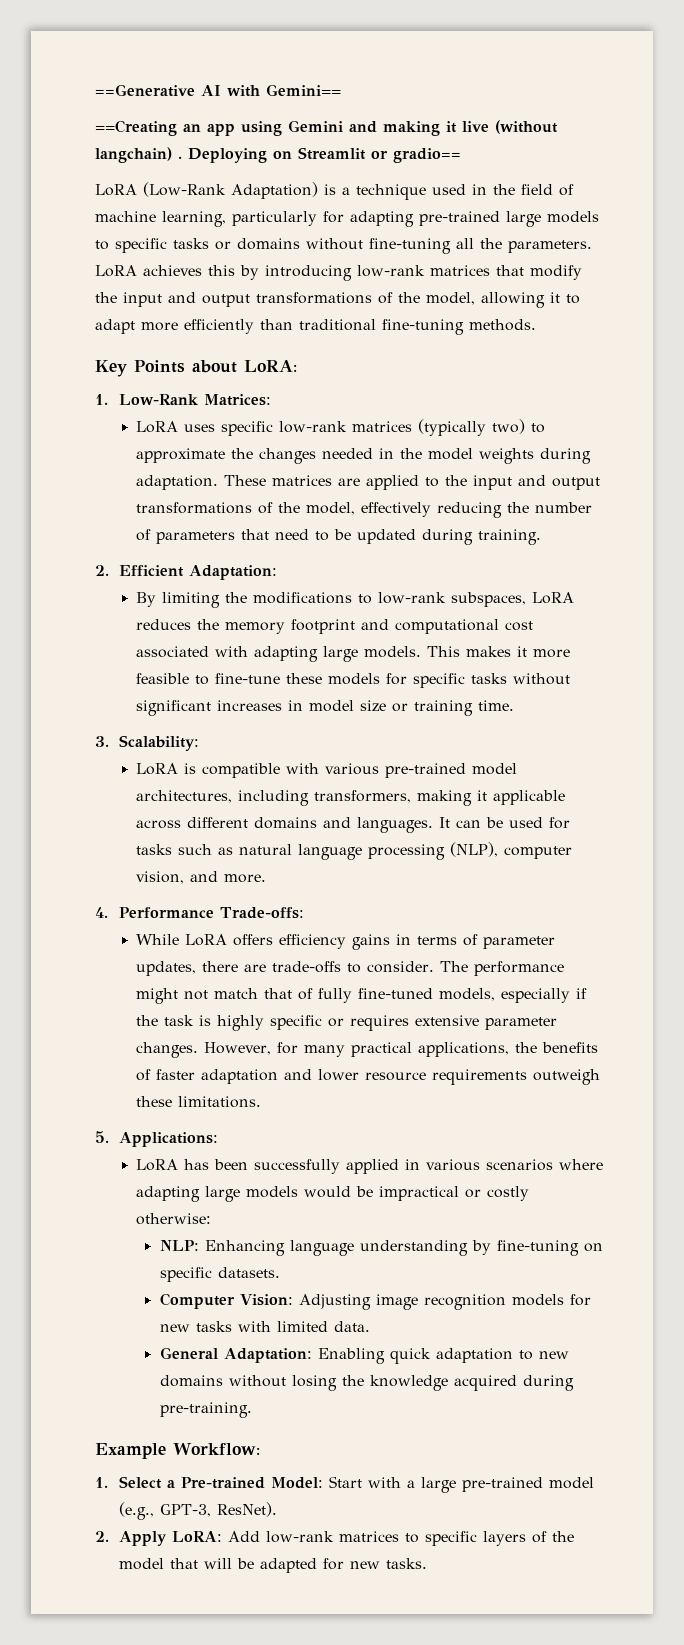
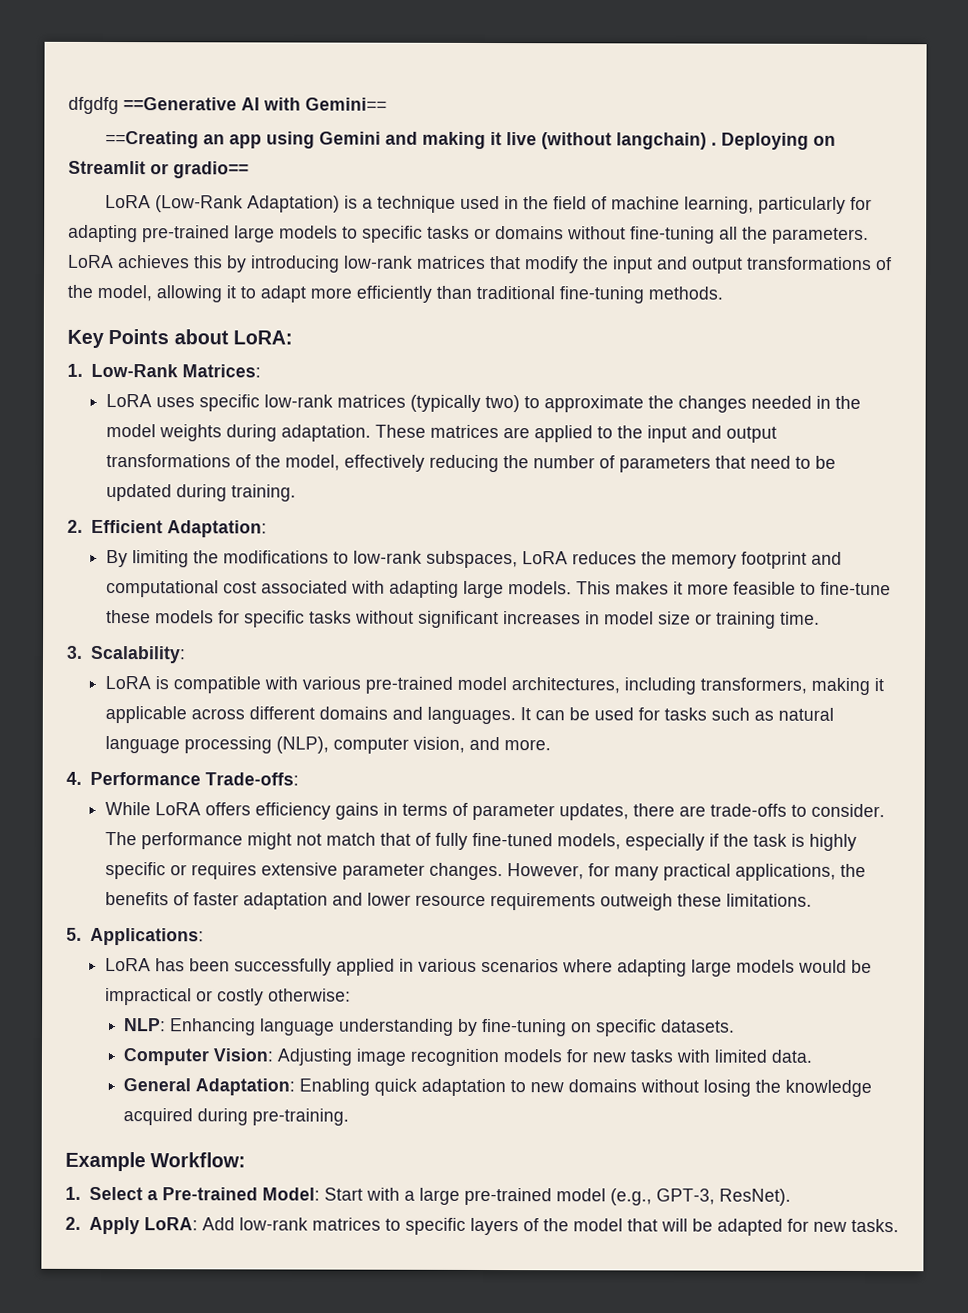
(95, 90) none -> [68,96,119,115] dfgdfg

